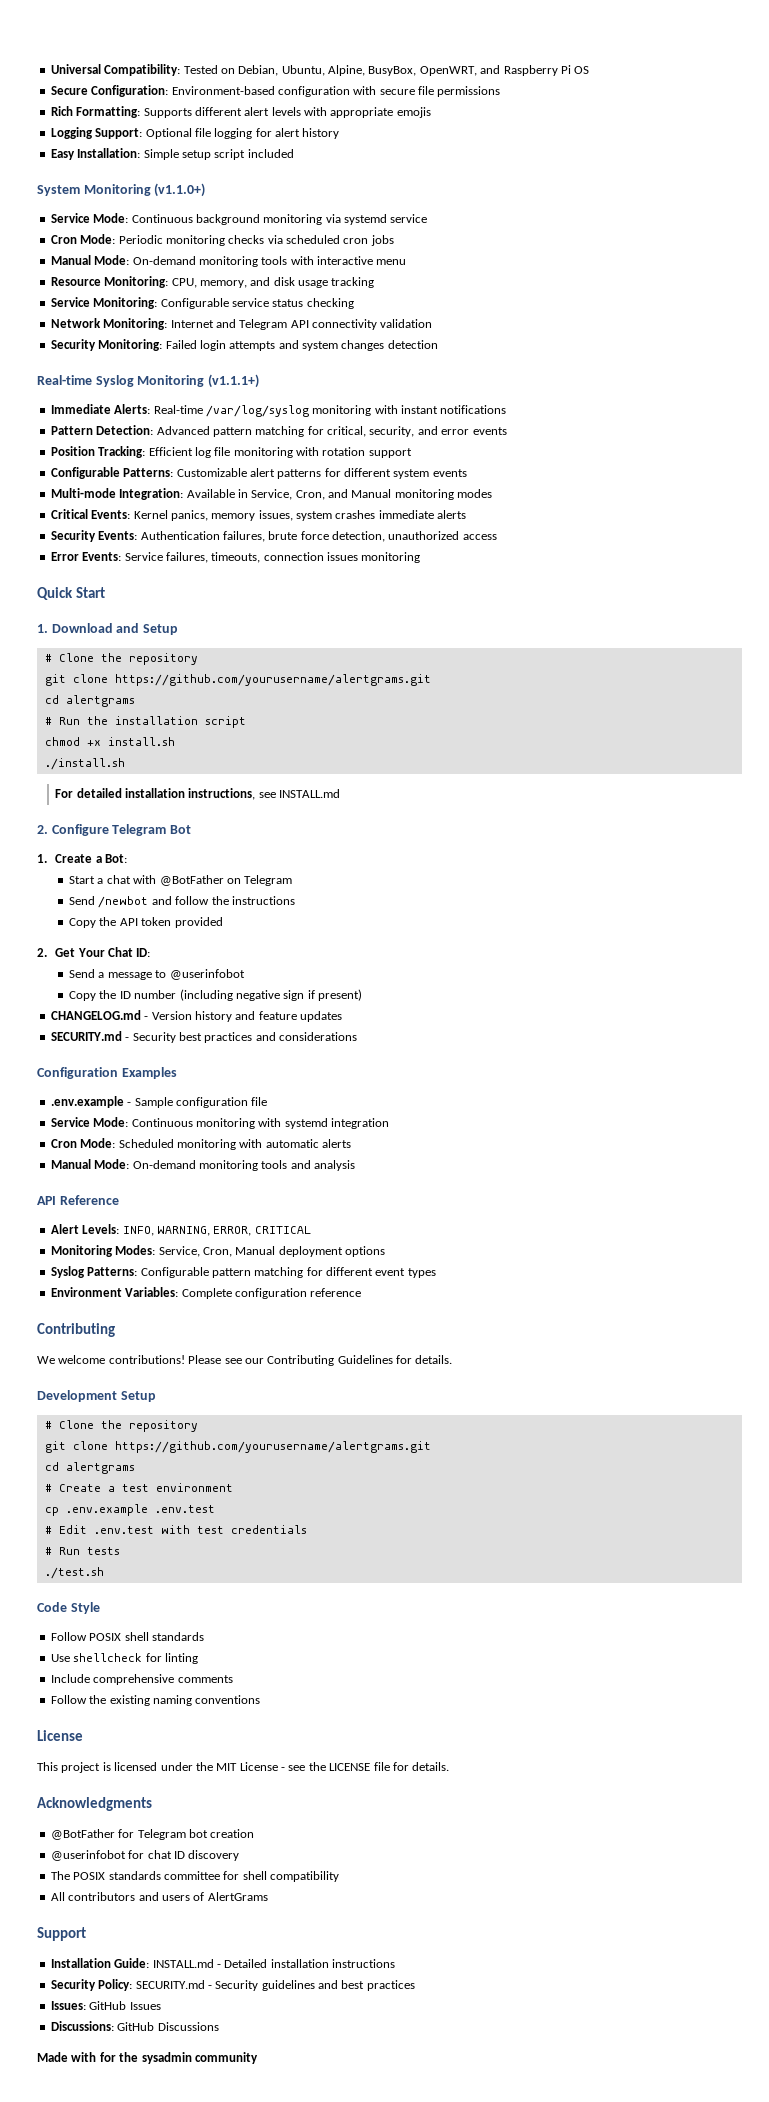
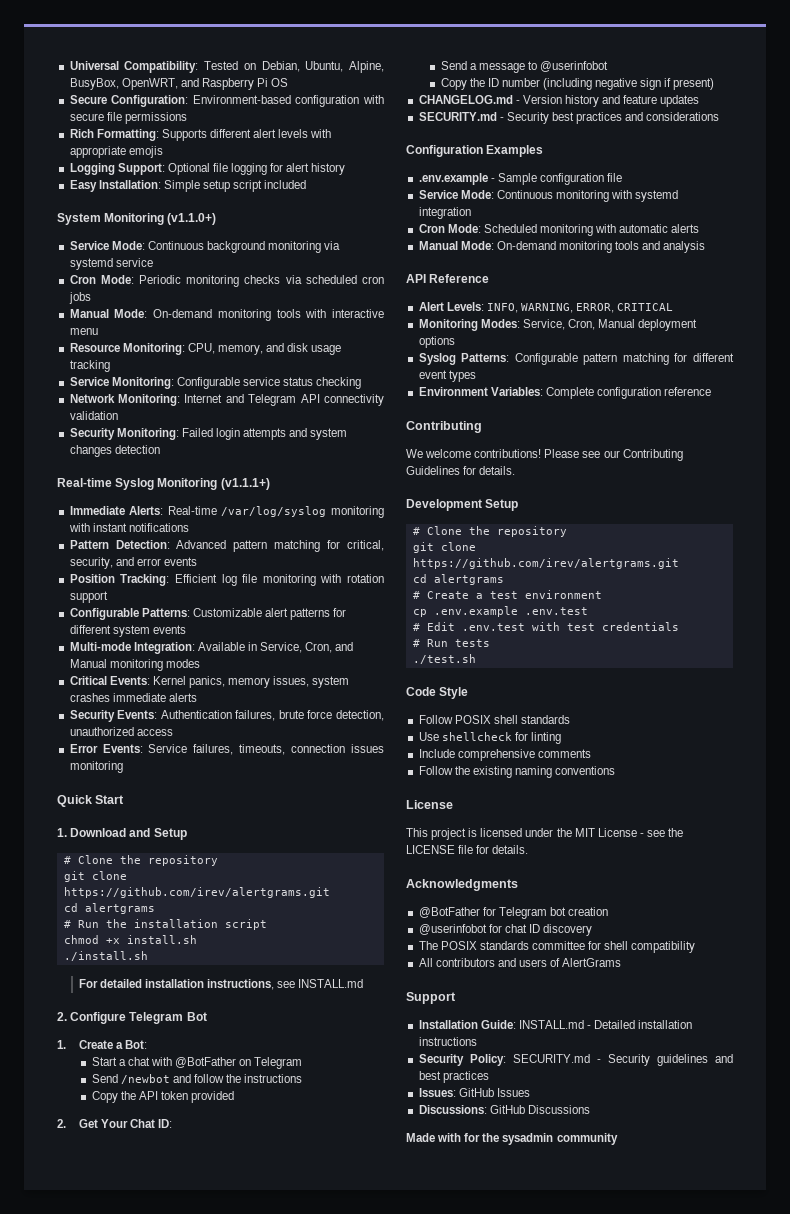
[114,674,431,686] https://github.com/yourusername/alertgrams.git -> [63,887,330,898] https://github.com/irev/alertgrams.git
[114,1441,431,1453] https://github.com/yourusername/alertgrams.git -> [412,558,679,569] https://github.com/irev/alertgrams.git

